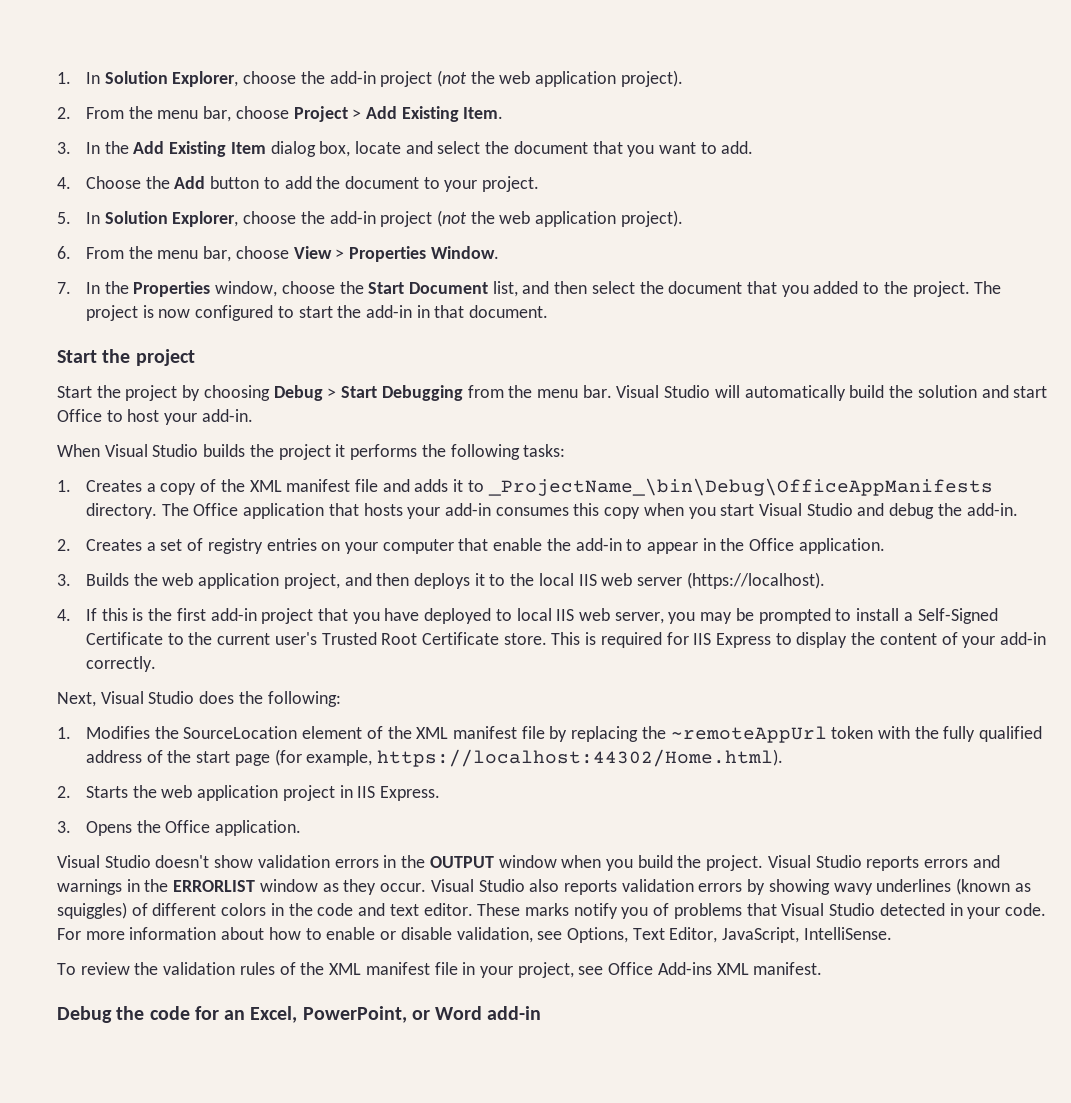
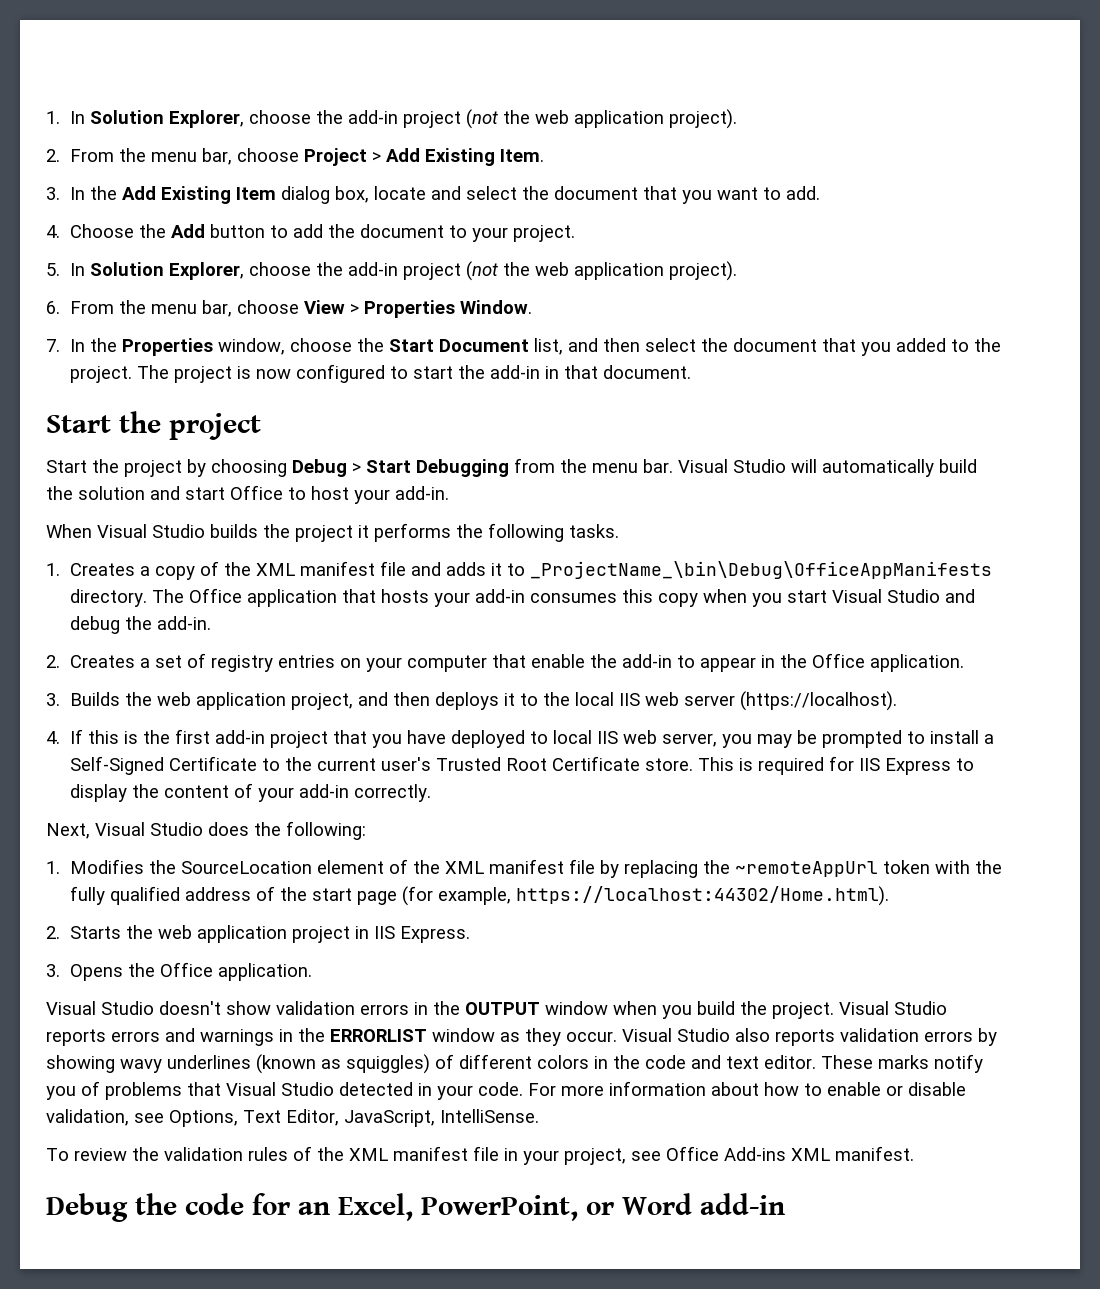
[523,444,566,457] tasks: -> [569,524,619,538] tasks.

